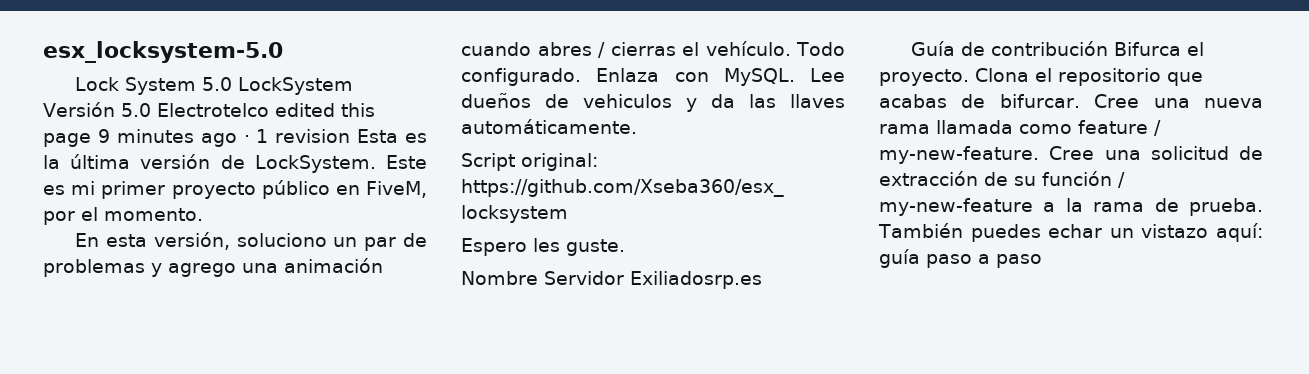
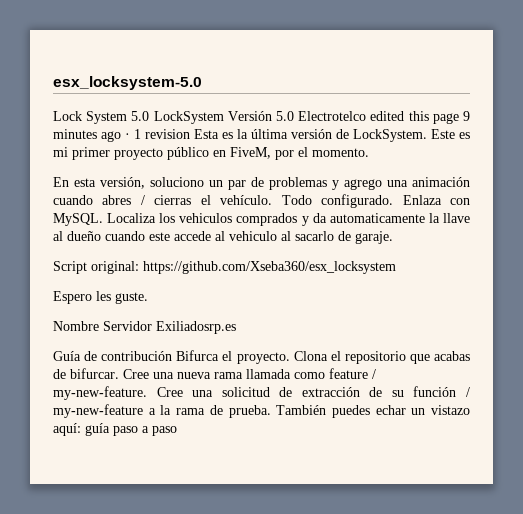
[810,68,845,82] [461,93,845,112] [461,119,637,134] Lee dueños de vehiculos y da las llaves automáticamente. -> [107,213,470,226] [53,231,393,244] Localiza los vehiculos comprados y da automaticamente la llave al dueño cuando este accede al vehiculo al sacarlo de garaje.

